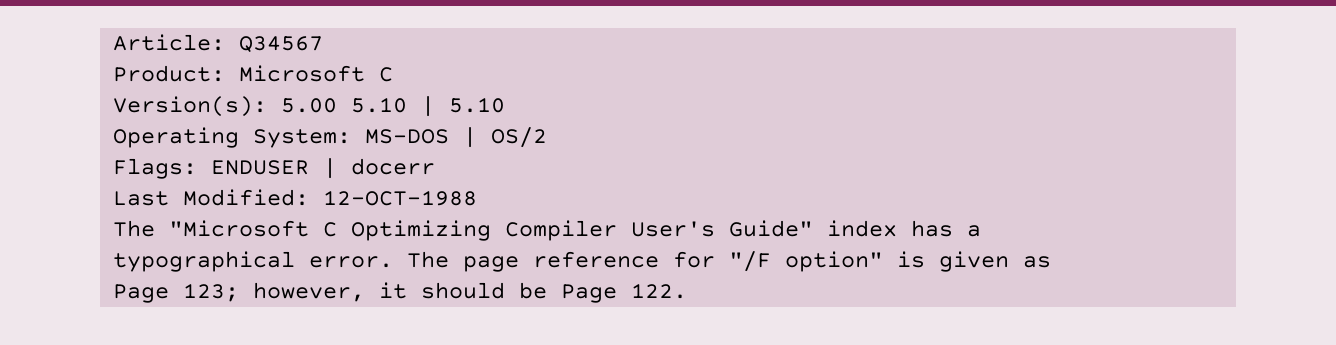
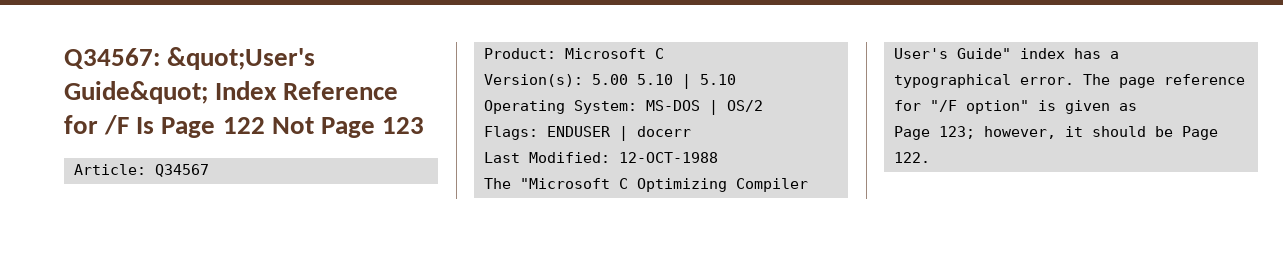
(112, 42) none -> [64,47,316,70] [64,81,399,104] [64,115,425,138] Q34567: &quot;User's Guide&quot; Index Reference for /F Is Page 122 Not Page 123 //

